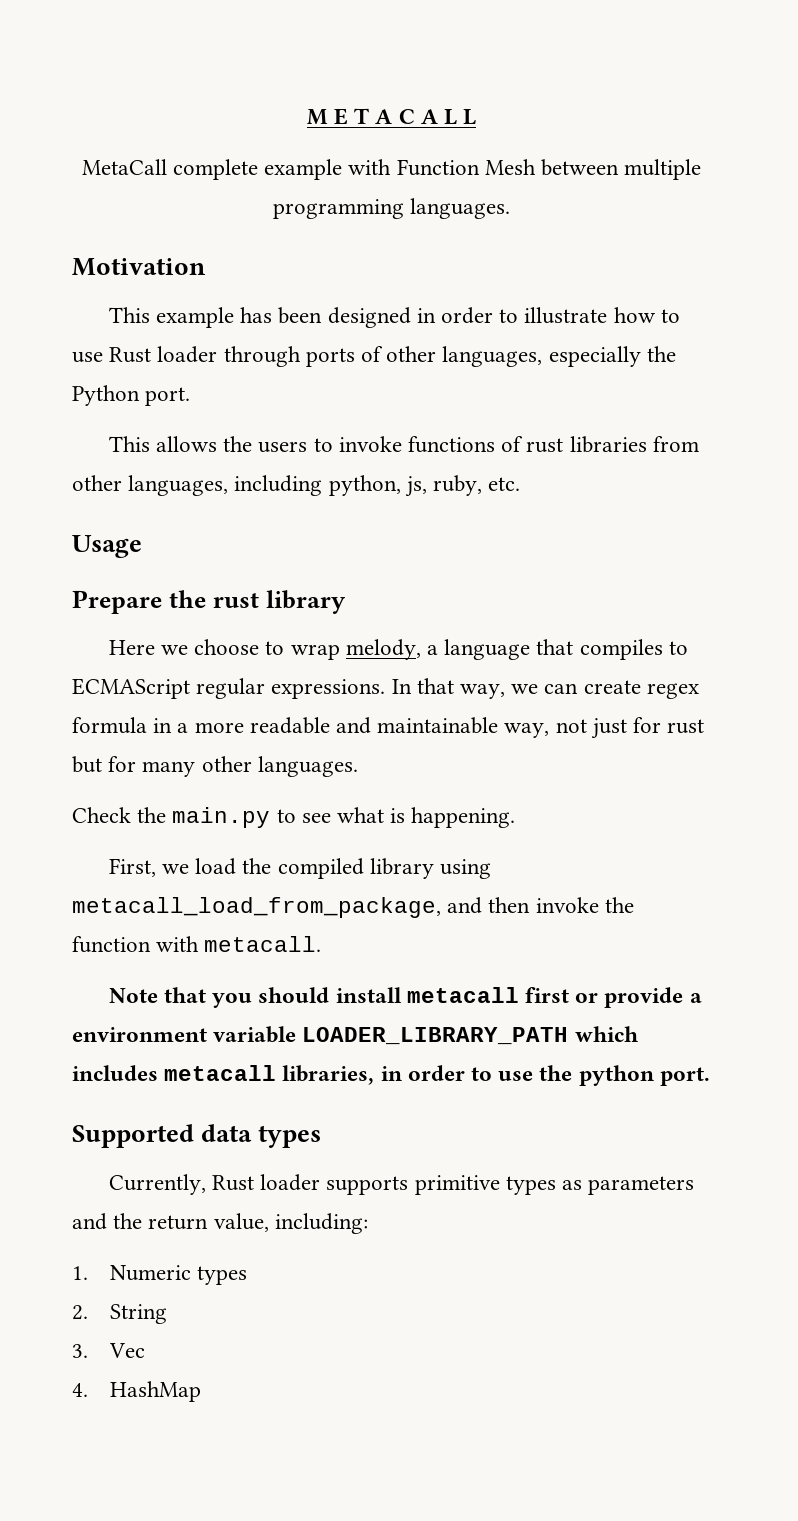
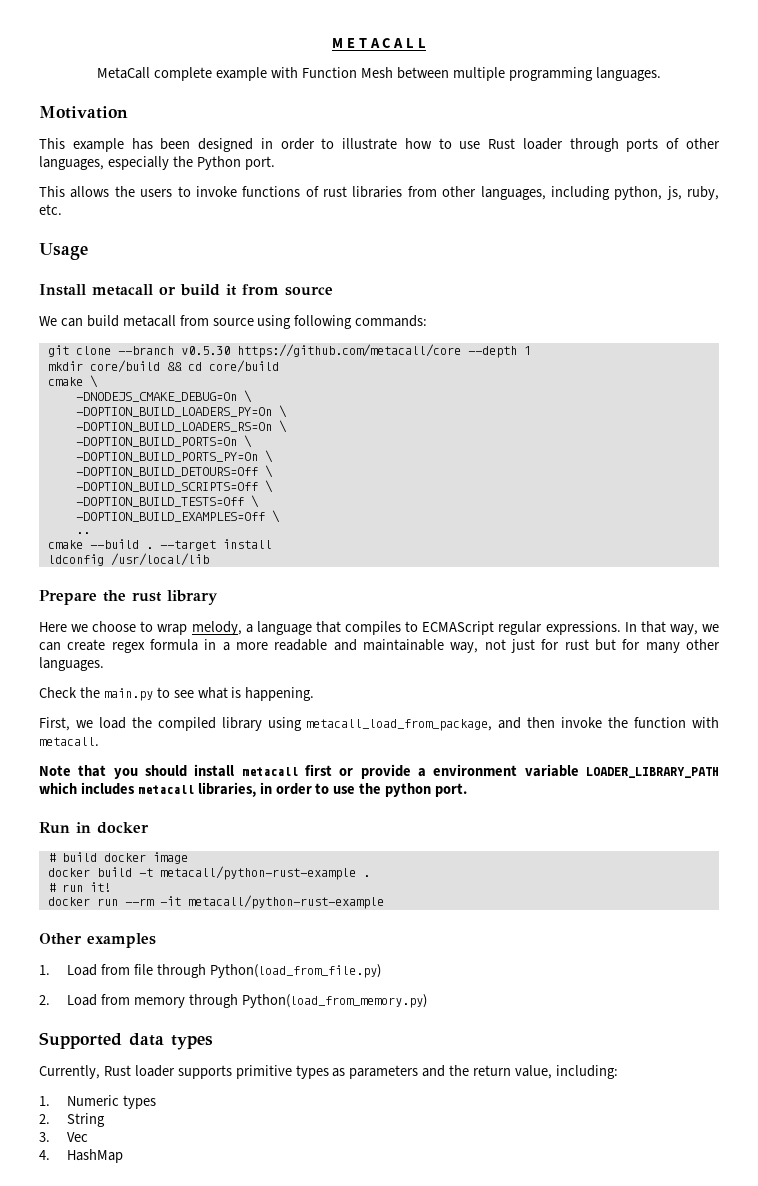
(142, 546) none -> [39,284,333,296] [39,315,428,329] [47,344,531,358] [47,360,279,373] [47,375,98,388] [75,390,252,403] [75,405,287,418] [75,420,287,433] [75,435,252,448] [75,450,273,463] [75,465,273,478] [75,480,273,493] [75,495,259,508] [75,510,280,523] [75,532,90,534] [47,539,272,551] [47,553,209,566] // Install metacall or build it from source // We can build metacall from source using following commands: // git clone --branch v0.5.30 https://github.com/metacall/core --depth 1 // mkdir core/build && cd core/build // cmake \ // -DNODEJS_CMAKE_DEBUG=On \ // -DOPTION_BUILD_LOADERS_PY=On \ // -DOPTION_BUILD_LOADERS_RS=On \ // -DOPTION_BUILD_PORTS=On \ // -DOPTION_BUILD_PORTS_PY=On \ // -DOPTION_BUILD_DETOURS=Off \ // -DOPTION_BUILD_SCRIPTS=Off \ // -DOPTION_BUILD_TESTS=Off \ // -DOPTION_BUILD_EXAMPLES=Off \ // .. // cmake --build . --target install // ldconfig /usr/local/lib
(710, 1076) none -> [39,822,149,834] [47,852,188,864] [47,866,370,880] [47,882,111,892] [47,895,384,909] [39,933,156,948] [39,964,381,978] [39,994,427,1008] // Run in docker // # build docker image // docker build -t metacall/python-rust-example . // # run it! // docker run --rm -it metacall/python-rust-example // Other examples // 1. Load from file through Python(load_from_file.py) // 2. Load from memory through Python(load_from_memory.py)

